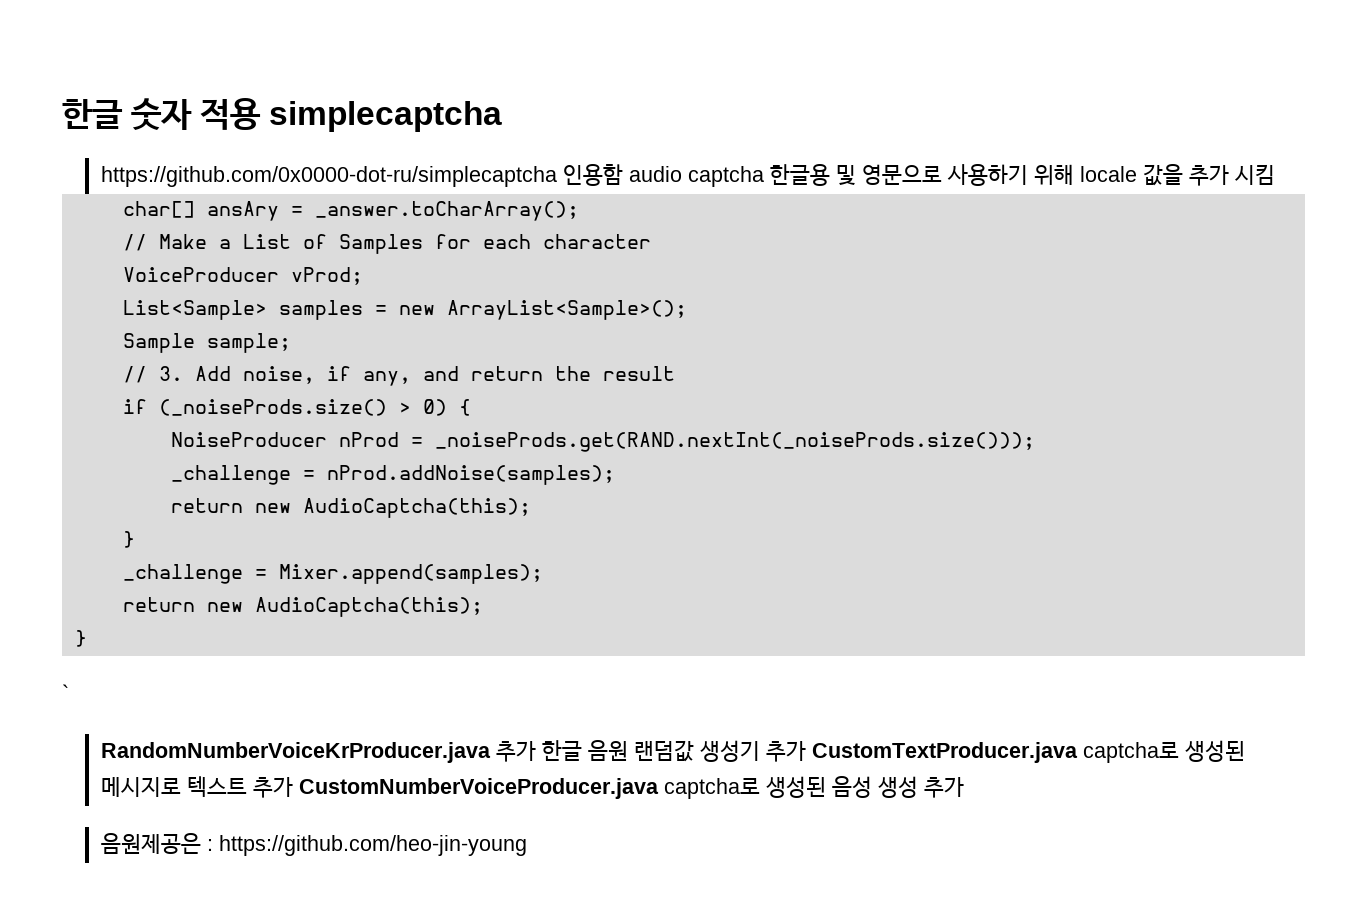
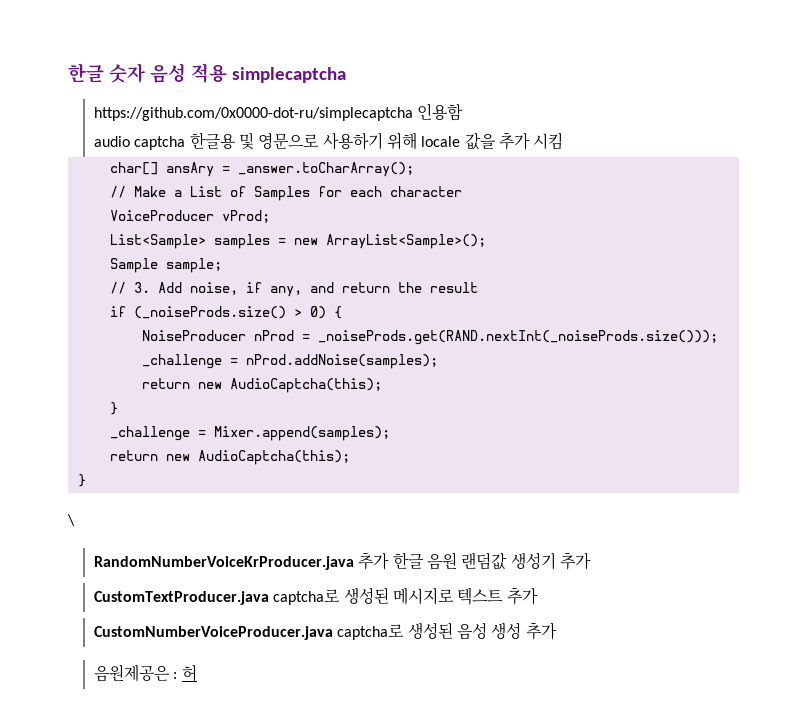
(193, 114) none -> [149,63,186,83] 음성
(623, 175) none -> (464, 112) //
[62,684,69,701] ` -> [67,514,75,526] \
(806, 751) none -> (591, 561) //
(293, 787) none -> (538, 596) //
[218,835,527,856] https://github.com/heo-jin-young -> [181,664,197,682] 허

